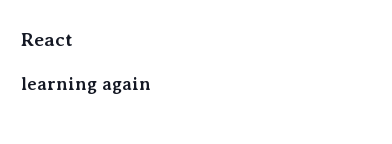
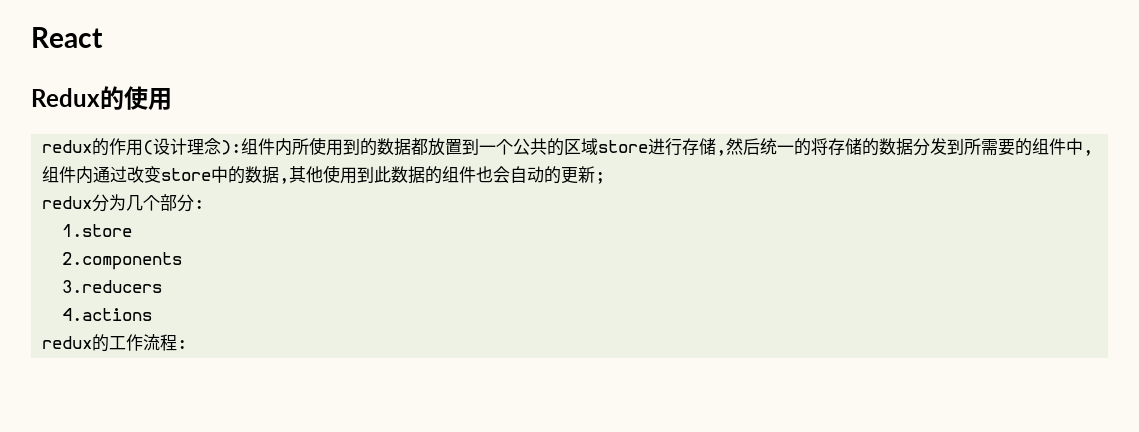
[21,77,151,94] learning again -> [31,86,172,110] [41,137,1093,156] [41,165,605,184] [41,194,204,212] [61,224,132,237] [61,252,182,270] [61,280,162,293] [61,308,152,321] [41,334,187,352] Redux的使用 // redux的作用(设计理念):组件内所使用到的数据都放置到一个公共的区域store进行存储,然后统一的将存储的数据分发到所需要的组件中,组件内通过改变store中的数据,其他使用到此数据的组件也会自动的更新; // redux分为几个部分: // 1.store // 2.components // 3.reducers // 4.actions // redux的工作流程:

